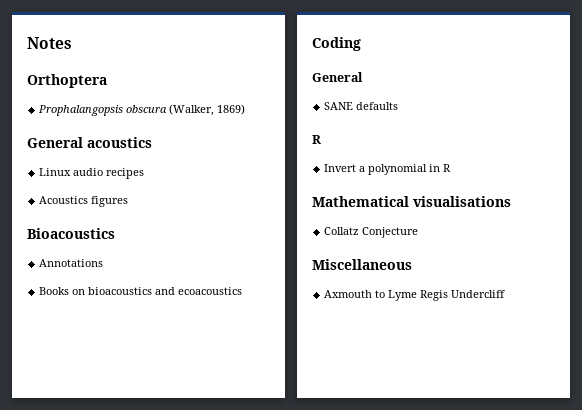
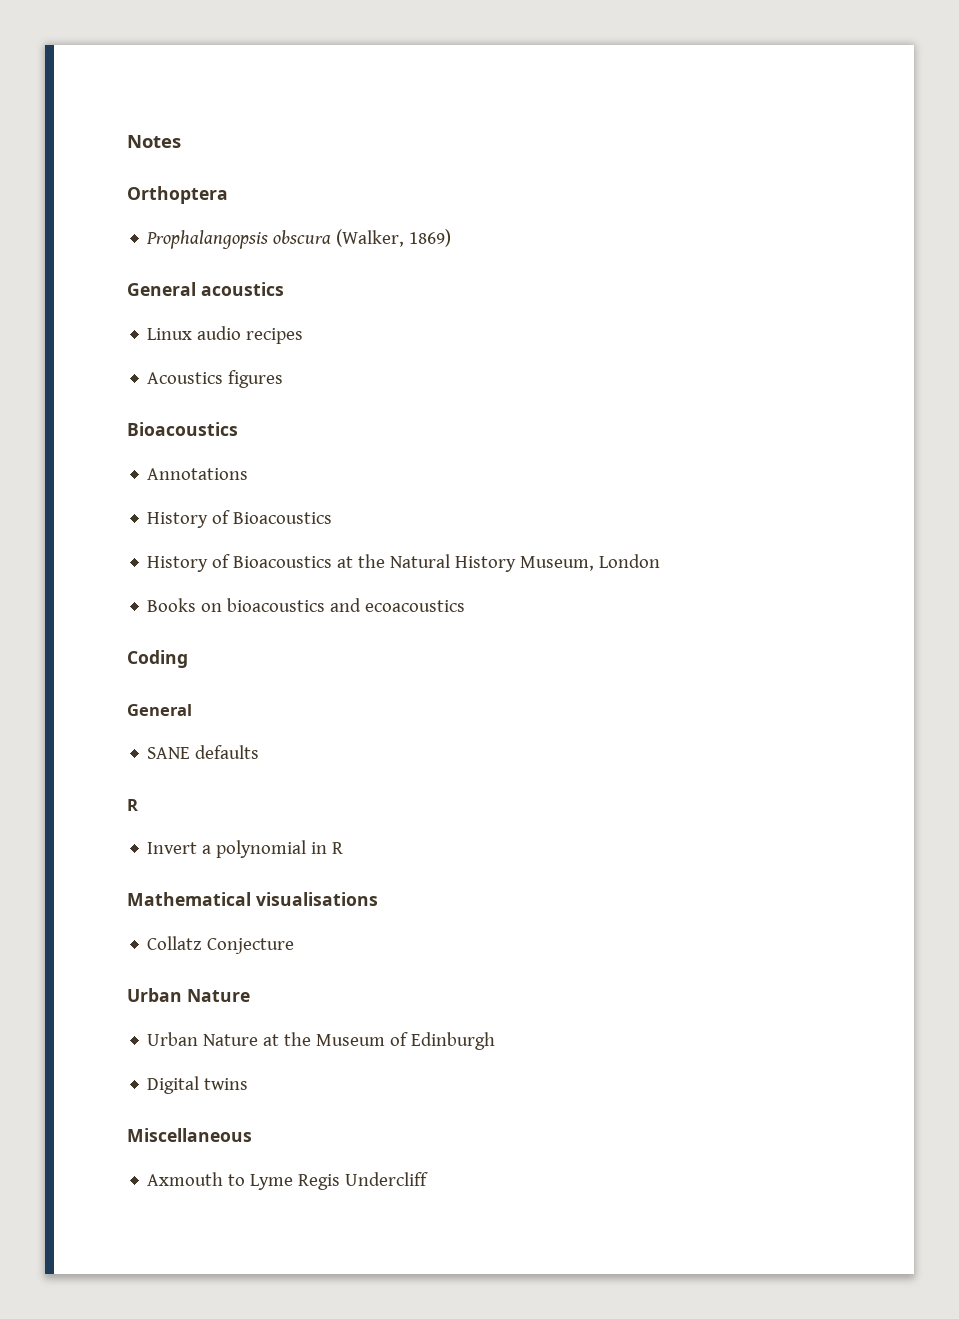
(104, 263) none -> [147,510,333,528] [147,554,661,572] // History of Bioacoustics // History of Bioacoustics at the Natural History Museum, London
(419, 232) none -> [127,988,250,1002] [147,1032,496,1050] [147,1076,249,1094] // Urban Nature // Urban Nature at the Museum of Edinburgh // Digital twins

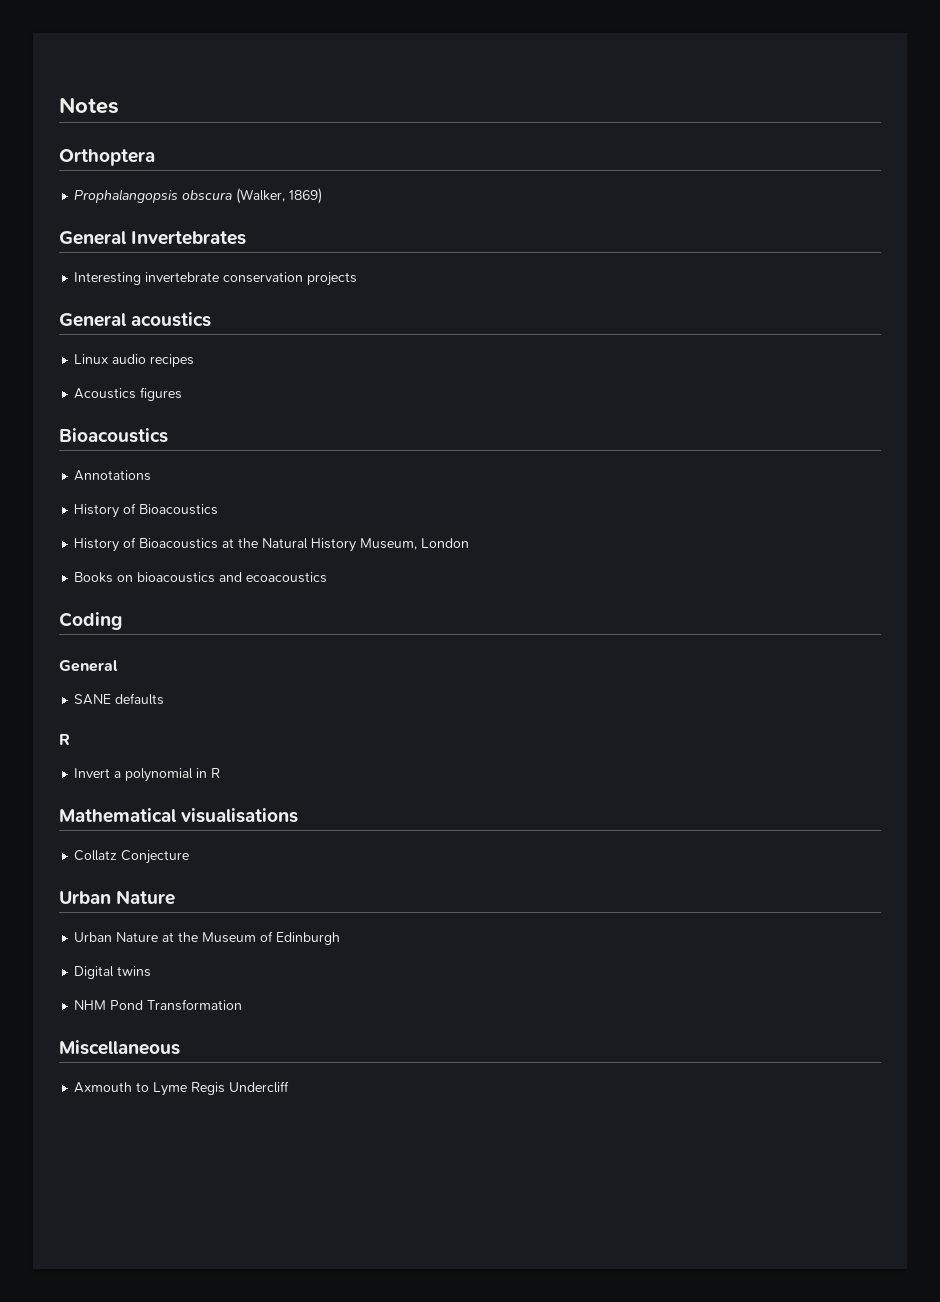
(452, 238) none -> [59,231,247,245] [74,272,358,286] // General Invertebrates // Interesting invertebrate conservation projects
(249, 1084) none -> [74,999,243,1011] // NHM Pond Transformation

